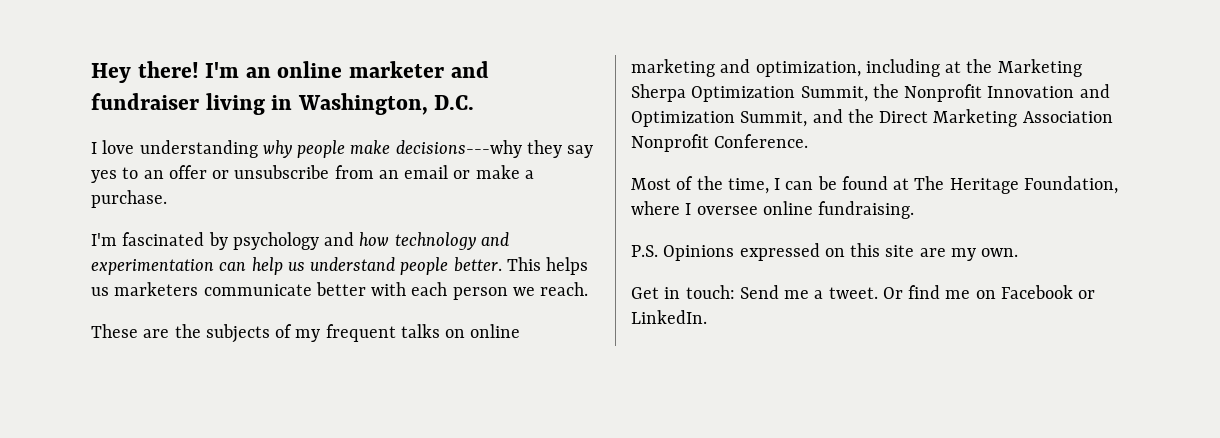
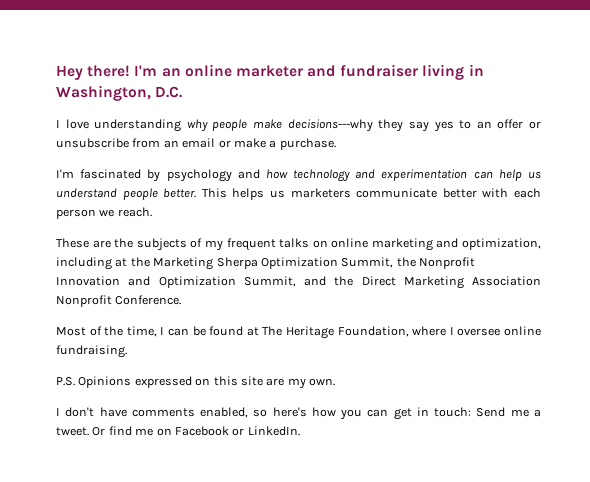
[631,287,659,299] Get -> [56,407,412,420] I don't have comments enabled, so here's how you can get

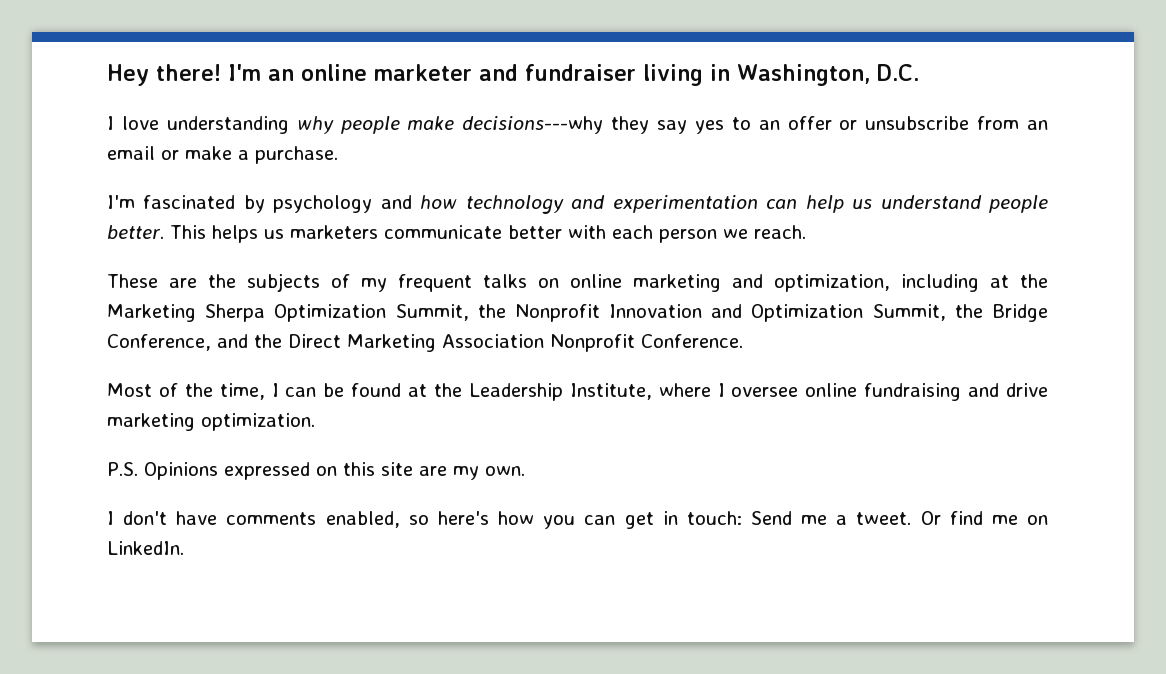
(296, 281) none -> [954,304,1048,322] [107,334,211,351] the Bridge Conference,
[262,326,409,339] The Heritage Foundation, -> [434,383,652,401] the Leadership Institute,
[56,345,127,358] fundraising. -> [864,383,1049,401] [107,413,315,431] fundraising and drive marketing optimization.
[174,426,245,436] Facebook or -> (1048, 520) none

